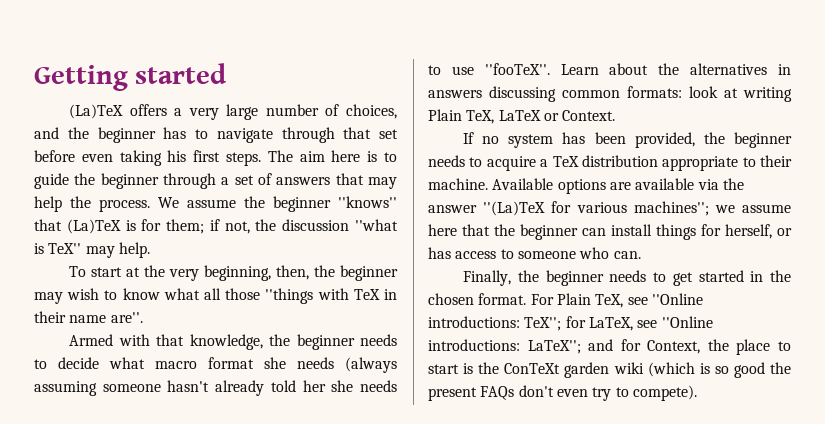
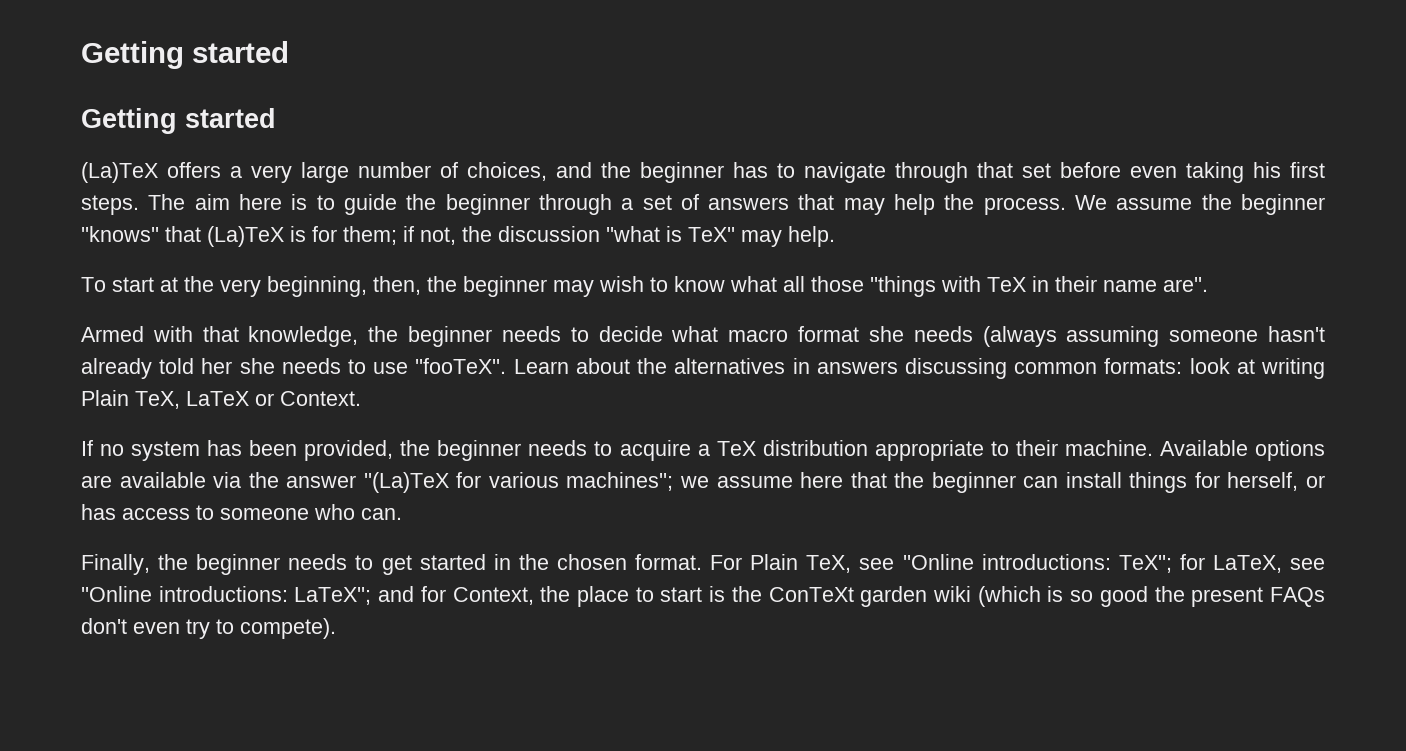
[34,63,228,91] Getting started -> [81,41,289,69] [81,108,276,134] Getting started // Getting started

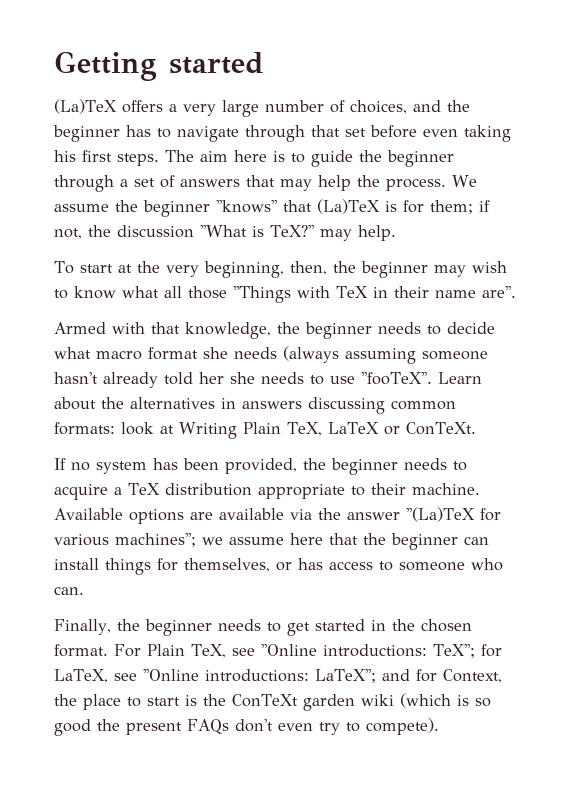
[81,41,289,69] [81,108,276,134] Getting started // Getting started -> [54,51,264,81] Getting started
[606,226,735,242] ''what is TeX'' -> [200,225,314,237] ''What is TeX?''
[870,276,936,297] ''things -> [233,286,291,303] ''Things
[1260,358,1325,379] writing -> [179,422,237,439] Writing
[280,391,361,406] Context. -> [405,422,476,435] ConTeXt.
[1227,472,1299,491] herself, -> [184,558,270,572] themselves,

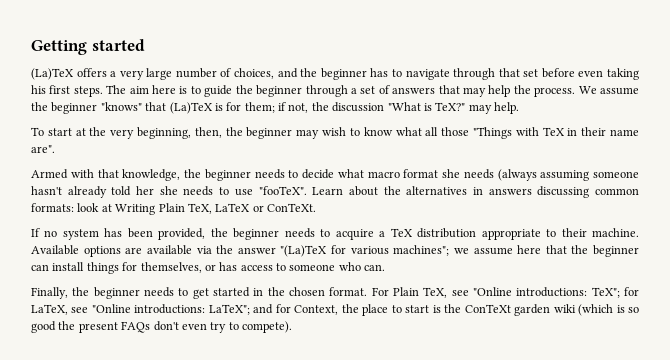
[216,200,277,213] ''knows'' -> [100,102,142,111] "knows"
[200,225,314,237] ''What is TeX?'' -> [387,102,466,111] "What is TeX?"
[233,286,291,303] ''Things -> [472,127,512,139] "Things
[481,286,516,298] are''. -> [31,145,55,153] are".
[361,372,432,385] ''fooTeX''. -> [258,186,307,195] "fooTeX".
[405,507,475,522] ''(La)TeX -> [280,245,328,257] "(La)TeX
[115,533,196,547] machines''; -> [393,245,450,256] machines";
[260,644,502,658] [54,669,376,683] ''Online introductions: TeX''; for LaTeX, see ''Online introductions: LaTeX''; -> [472,287,639,298] [31,304,250,315] "Online introductions: TeX"; for LaTeX, see "Online introductions: LaTeX";

